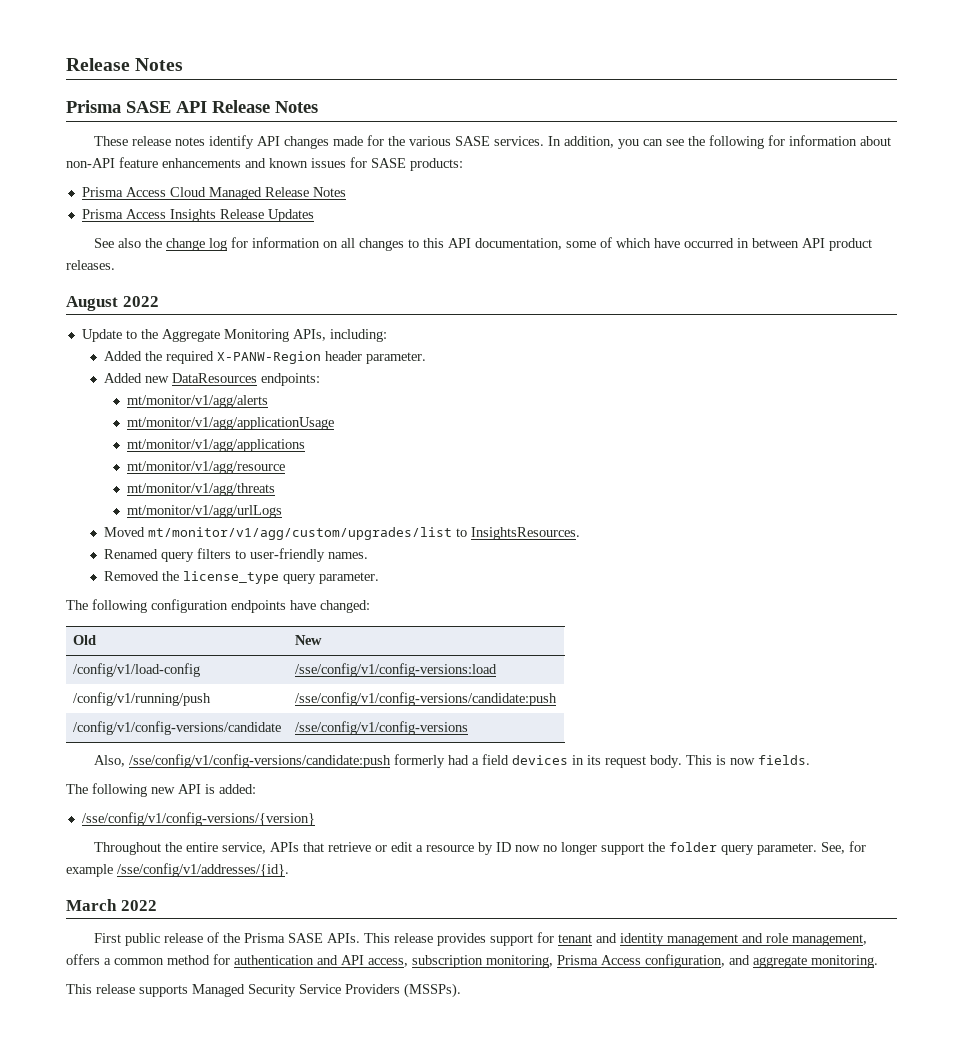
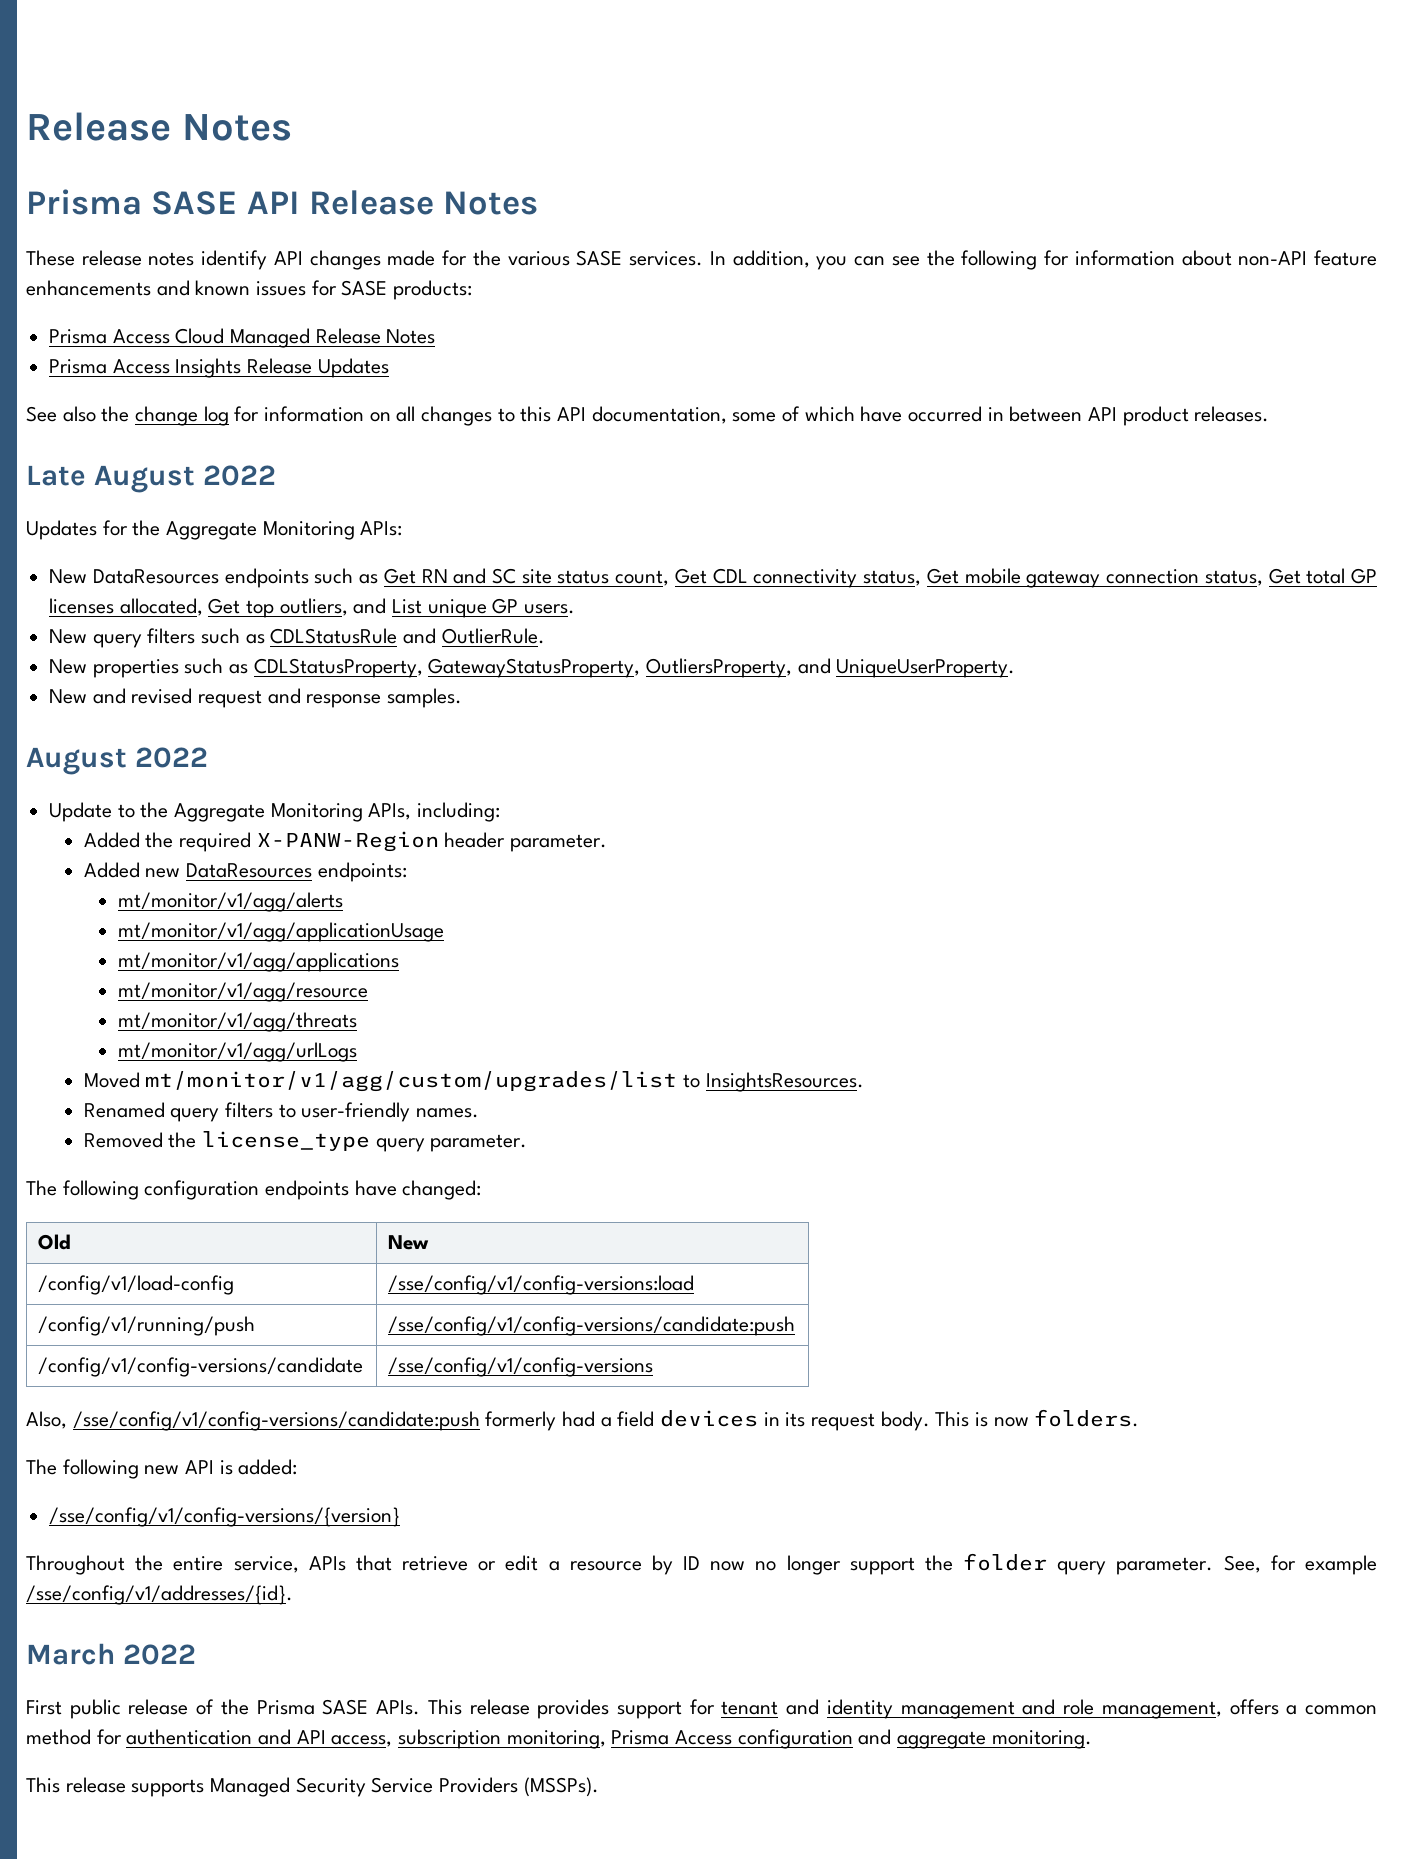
(115, 265) none -> [26,465,276,493] [26,520,403,540] [49,568,1378,588] [49,598,576,618] [49,628,545,648] [49,658,1016,678] [49,688,463,708] // Late August 2022 // Updates for the Aggregate Monitoring APIs: // New DataResources endpoints such as Get RN and SC site status count, Get CDL connectivity status, Get mobile gateway connection status, Get total GP licenses allocated, Get top outliers, and List unique GP users. // New query filters such as CDLStatusRule and OutlierRule. // New properties such as CDLStatusProperty, GatewayStatusProperty, OutliersProperty, and UniqueUserProperty. // New and revised request and response samples.
[758,755,811,765] fields. -> [1034,1409,1140,1427] folders.
[645,954,725,968] configuration, -> [737,1729,853,1749] configuration

